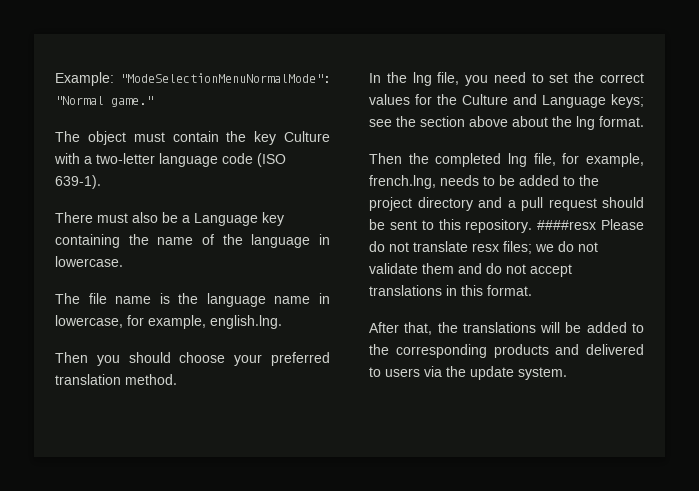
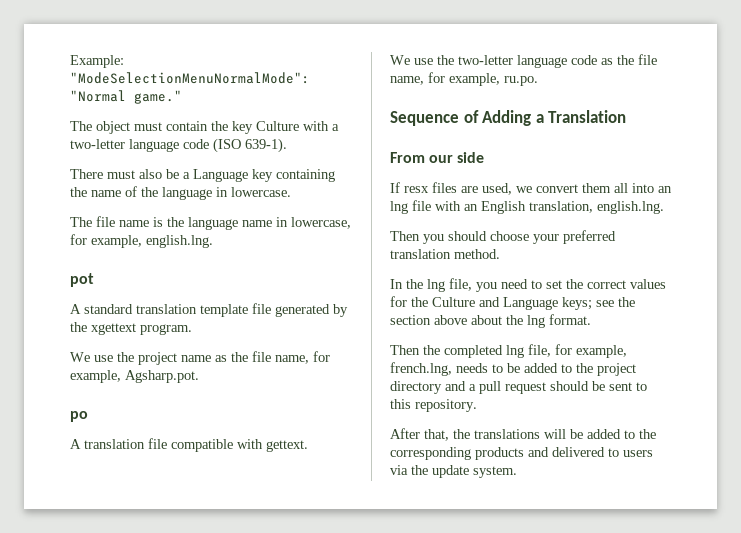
(282, 322) none -> [70,273,94,287] [70,303,348,317] [70,322,192,335] [70,351,330,365] [70,370,199,383] [70,411,88,422] [70,438,308,452] [390,54,657,68] [390,72,538,86] [390,110,627,126] [390,152,485,163] [390,182,672,195] [390,200,664,214] // pot // A standard translation template file generated by the xgettext program. // We use the project name as the file name, for example, Agsharp.pot. // po // A translation file compatible with gettext. // We use the two-letter language code as the file name, for example, ru.po. // Sequence of Adding a Translation // From our side // If resx files are used, we convert them all into an lng file with an English translation, english.lng.
[537,219,644,230] [369,241,598,254] [369,263,572,277] [369,285,532,296] ####resx Please do not translate resx files; we do not validate them and do not accept translations in this format. -> (477, 405) none

